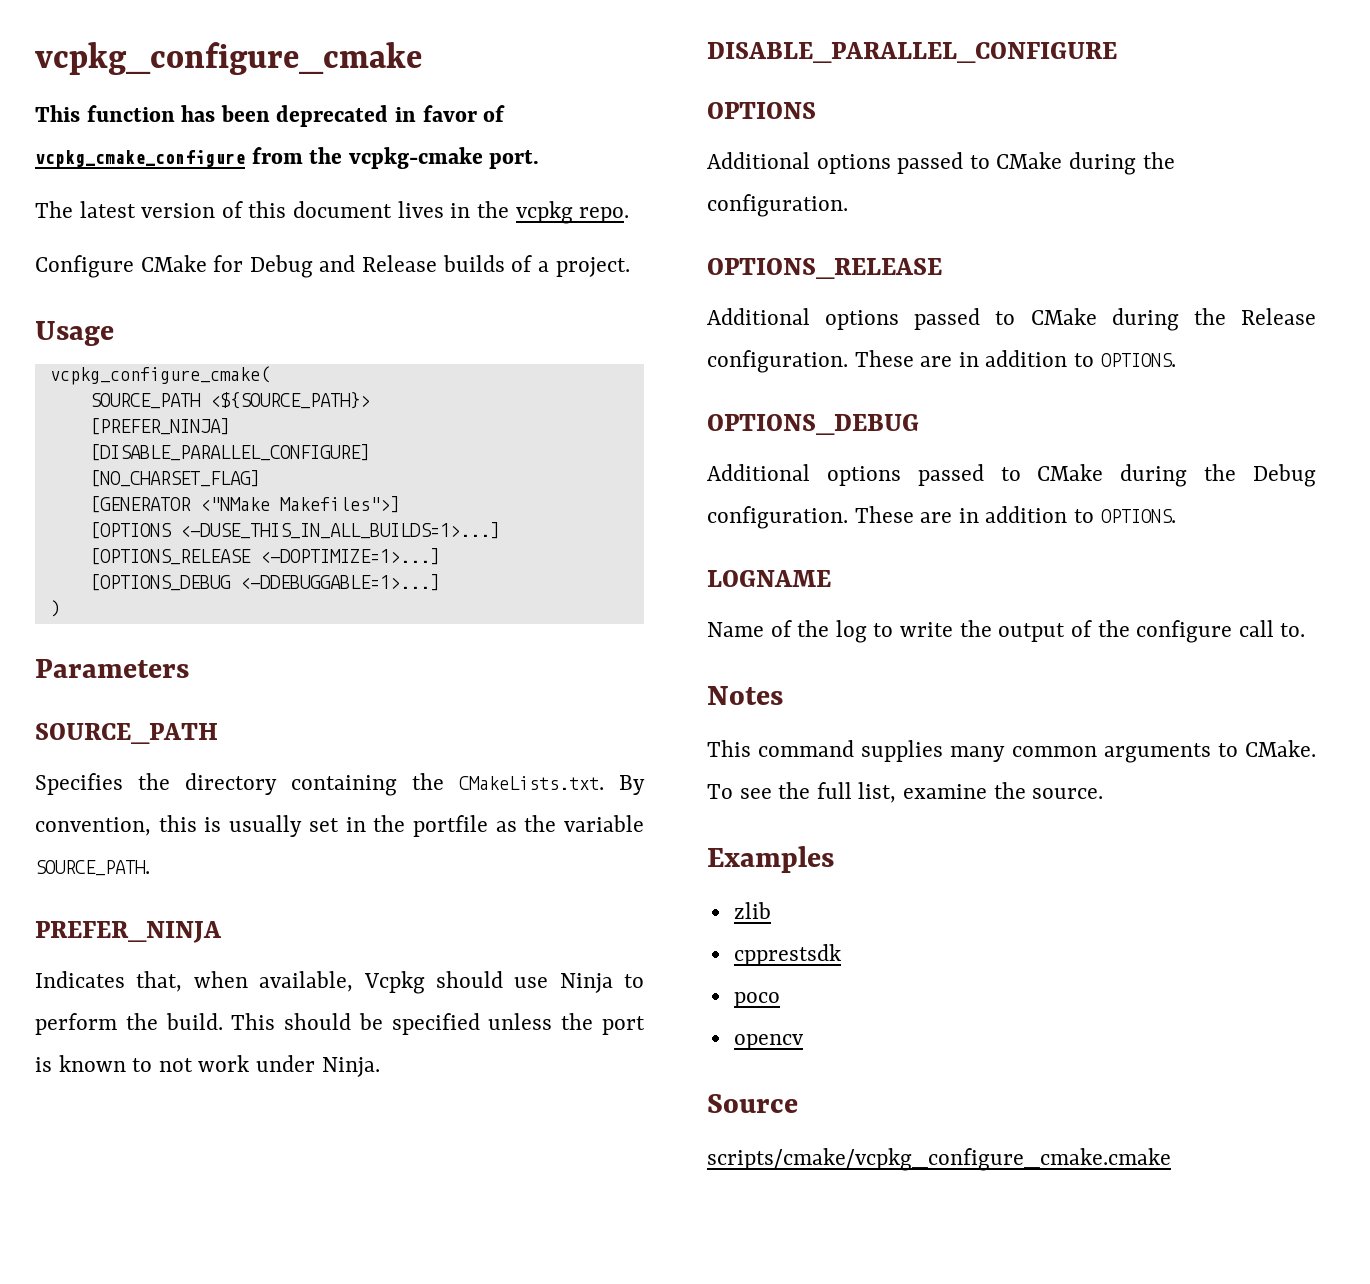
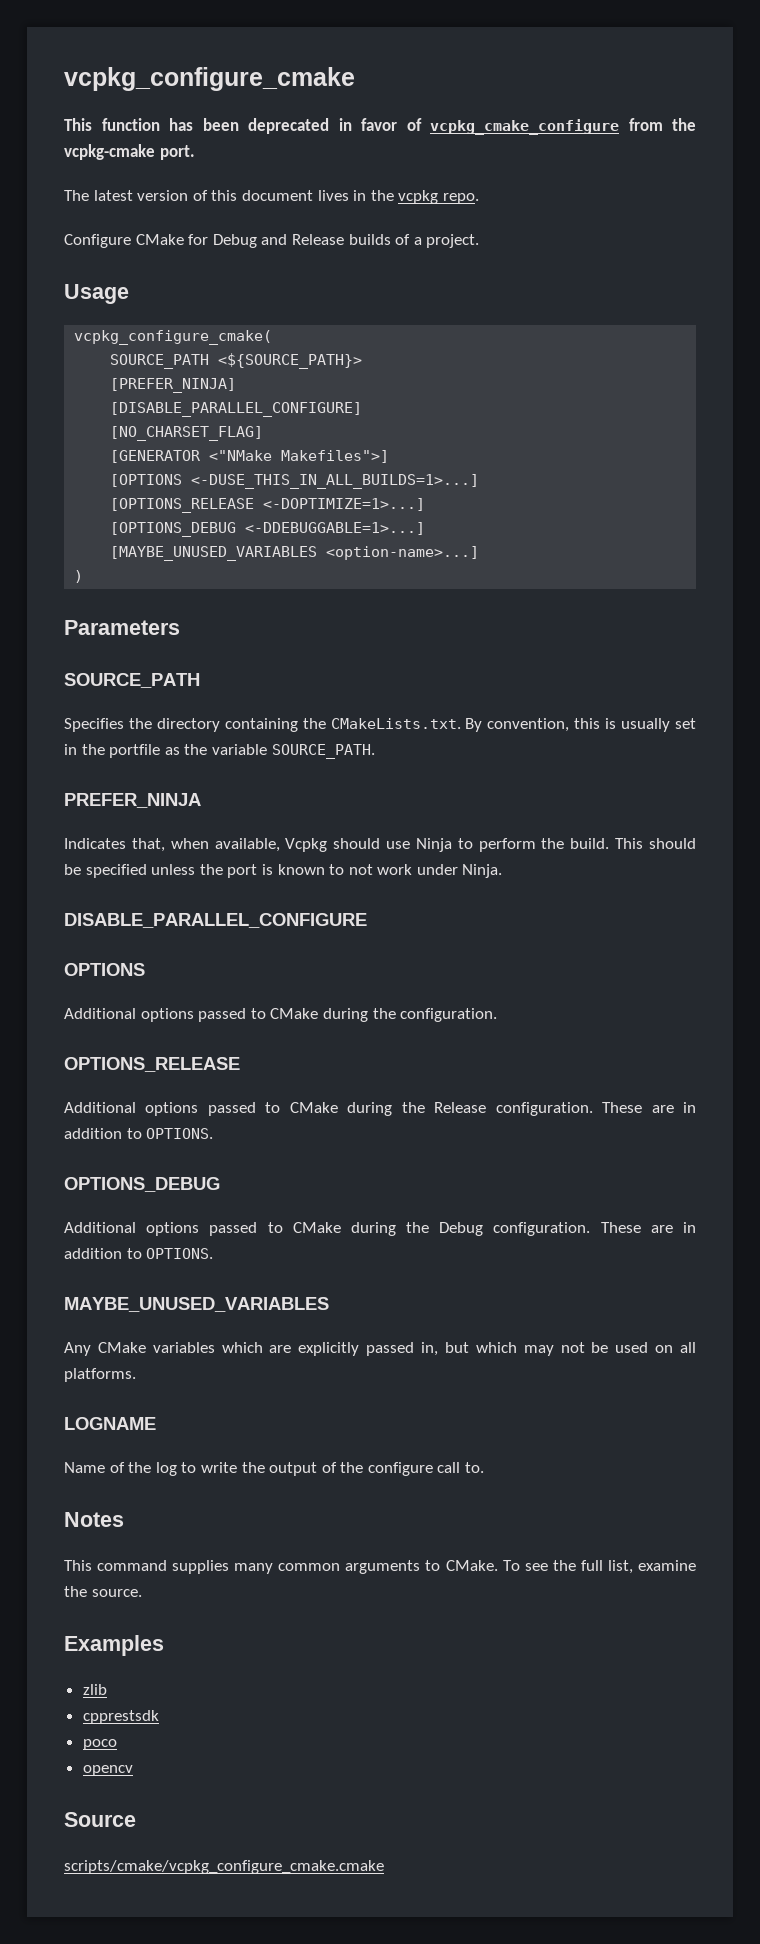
(440, 582) none -> [110,546,480,561] // [MAYBE_UNUSED_VARIABLES <option-name>...]
(1176, 516) none -> [64,1297,329,1312] [64,1342,697,1356] [64,1368,136,1382] // MAYBE_UNUSED_VARIABLES // Any CMake variables which are explicitly passed in, but which may not be used on all platforms.

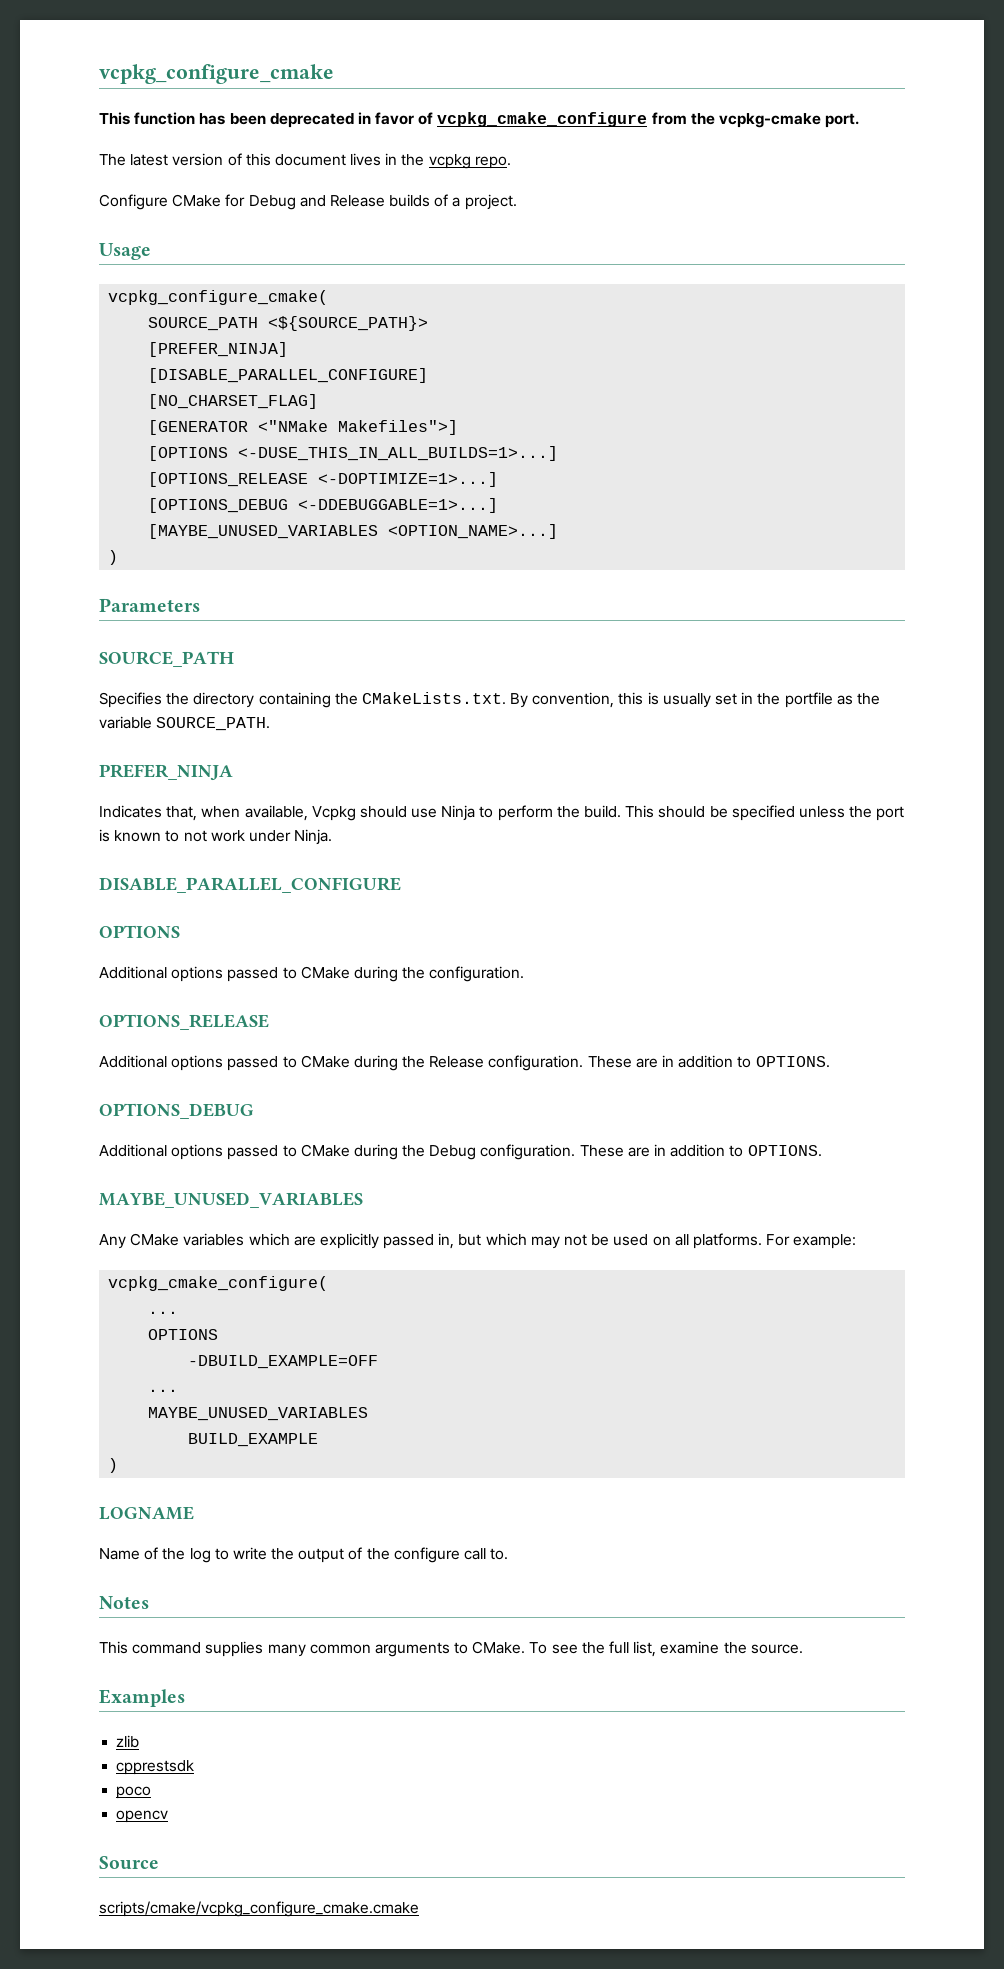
[326,546,480,560] <option-name>...] -> [388,524,559,539] <OPTION_NAME>...]
(136, 1375) none -> [766,1234,857,1249] [108,1276,329,1291] [148,1311,179,1314] [148,1329,219,1340] [188,1355,379,1369] [148,1389,179,1392] [148,1407,369,1421] [188,1433,319,1447] [108,1458,119,1473] For example: // vcpkg_cmake_configure( // ... // OPTIONS // -DBUILD_EXAMPLE=OFF // ... // MAYBE_UNUSED_VARIABLES // BUILD_EXAMPLE // )

